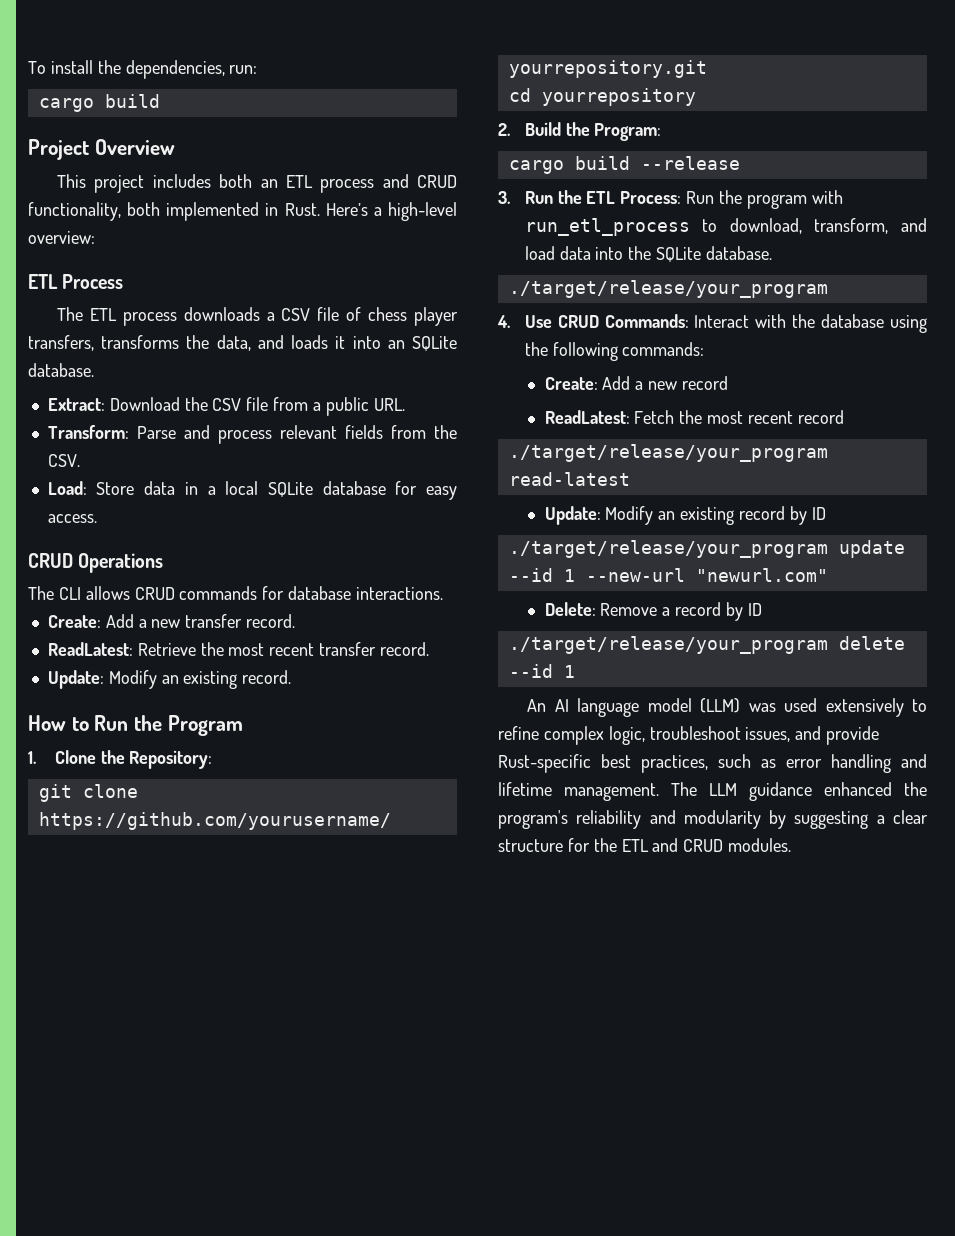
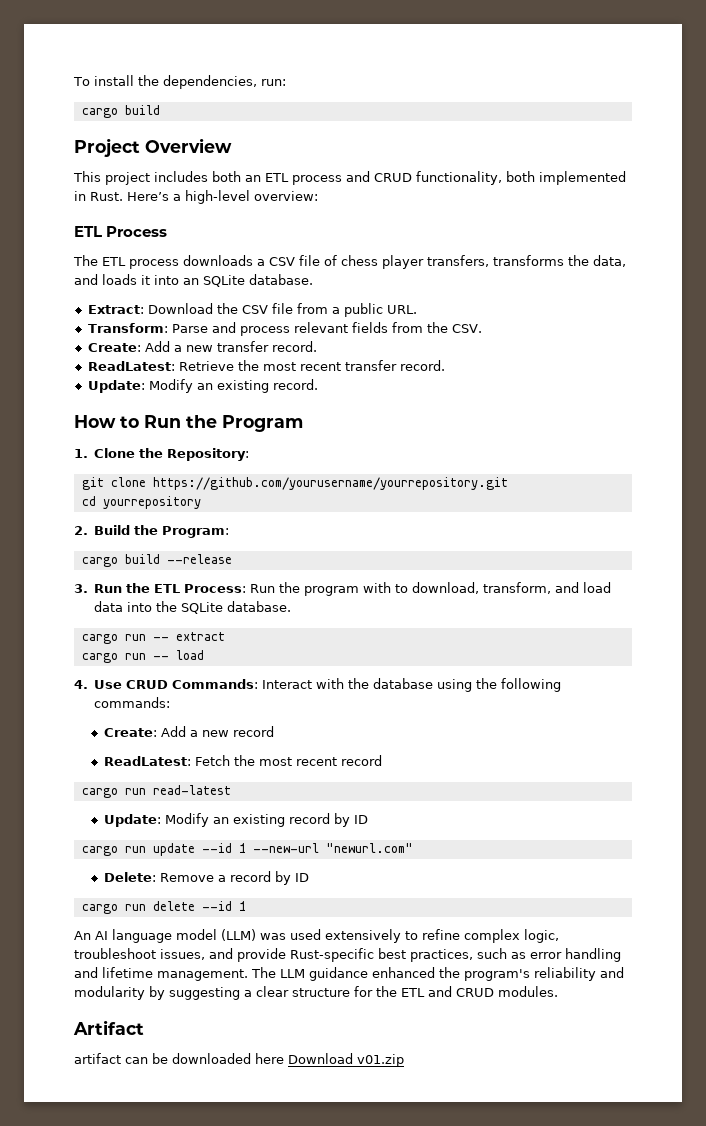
[47,481,457,500] [47,514,97,523] [28,553,164,573] [28,586,444,600] // Load: Store data in a local SQLite database for easy access. // CRUD Operations // The CLI allows CRUD commands for database interactions. -> (482, 328) none
[524,218,690,236] run_etl_process -> (392, 587) none
[508,280,828,298] ./target/release/your_program -> [81,632,225,644] [81,650,204,663] cargo run -- extract // cargo run -- load
[508,444,828,462] ./target/release/your_program -> [81,788,146,798] cargo run
[508,540,828,558] ./target/release/your_program -> [81,846,146,856] cargo run
[508,636,828,654] ./target/release/your_program -> [81,904,146,914] cargo run
(792, 845) none -> [73,1020,144,1035] [74,1053,404,1067] // Artifact // artifact can be downloaded here Download v01.zip

